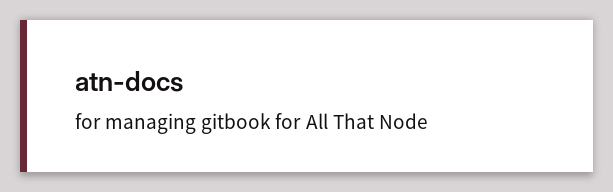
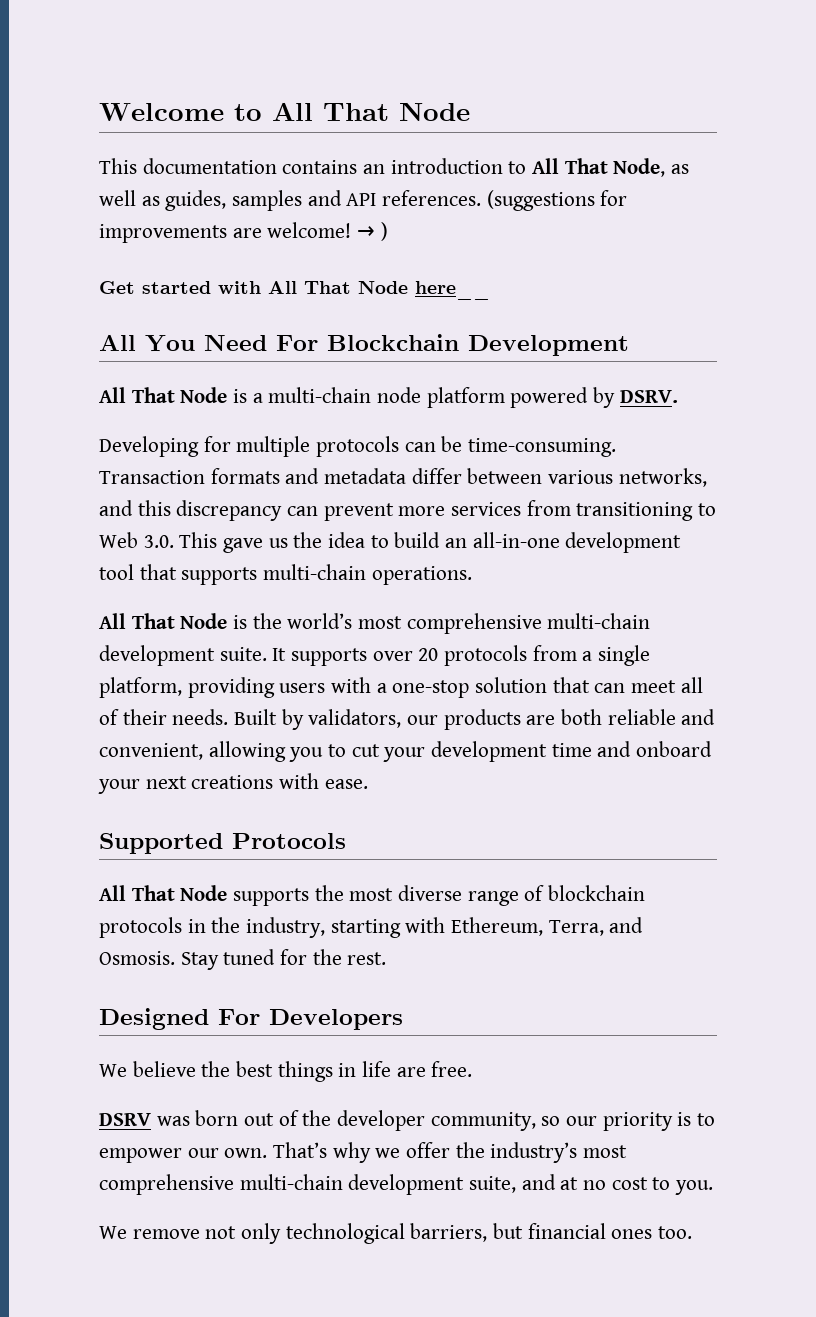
[75,71,183,92] [75,113,428,134] atn-docs // for managing gitbook for All That Node -> [99,102,470,121] [99,158,690,177] [99,190,628,211] [99,222,388,243] [99,281,490,300] [99,334,629,356] [99,387,678,408] [99,436,617,457] [99,468,707,487] [99,500,717,521] [99,532,682,553] [99,564,472,585] [99,613,651,634] [99,645,651,666] [99,677,703,698] [99,709,716,730] [99,741,713,762] [98,773,368,794] [99,833,346,854] [99,885,646,906] [99,917,644,938] [99,949,387,970] [99,1008,403,1030] [99,1061,473,1082] [99,1110,716,1131] [99,1142,628,1163] [99,1174,714,1195] [99,1223,693,1244] Welcome to All That Node // This documentation contains an introduction to All That Node, as well as guides, samples and API references. (suggestions for improvements are welcome! → ) // Get started with All That Node here__ // All You Need For Blockchain Development // All That Node is a multi-chain node platform powered by DSRV. // Developing for multiple protocols can be time-consuming. Transaction formats and metadata differ between various networks, and this discrepancy can prevent more services from transitioning to Web 3.0. This gave us the idea to build an all-in-one development tool that supports multi-chain operations. // All That Node is the world’s most comprehensive multi-chain development suite. It supports over 20 protocols from a single platform, providing users with a one-stop solution that can meet all of their needs. Built by validators, our products are both reliable and convenient, allowing you to cut your development time and onboard your next creations with ease. // Supported Protocols // All That Node supports the most diverse range of blockchain protocols in the industry, starting with Ethereum, Terra, and Osmosis. Stay tuned for the rest. // Designed For Developers // We believe the best things in life are free. // DSRV was born out of the developer community, so our priority is to empower our own. That’s why we offer the industry’s most comprehensive multi-chain development suite, and at no cost to you. // We remove not only technological barriers, but financial ones too.

